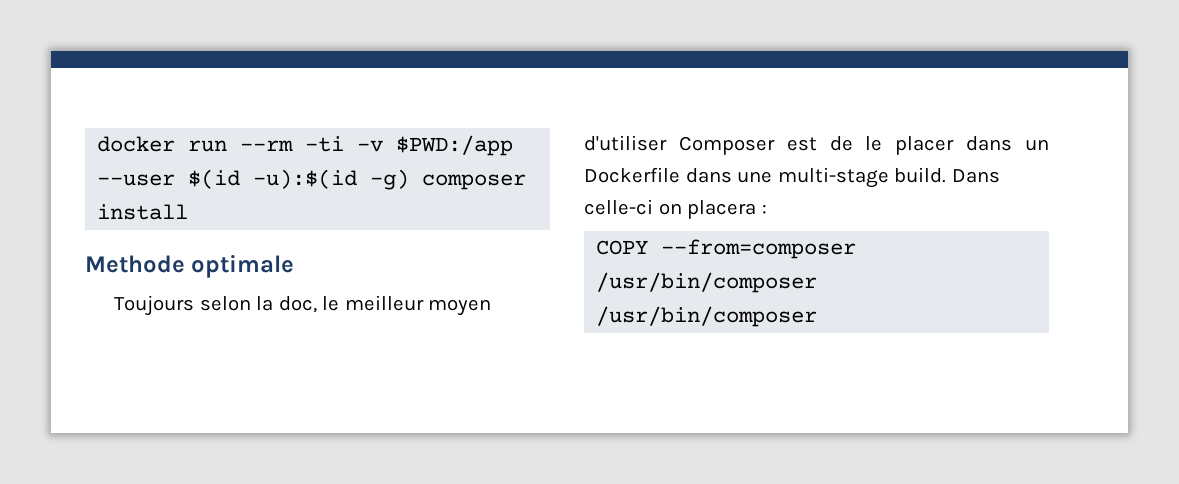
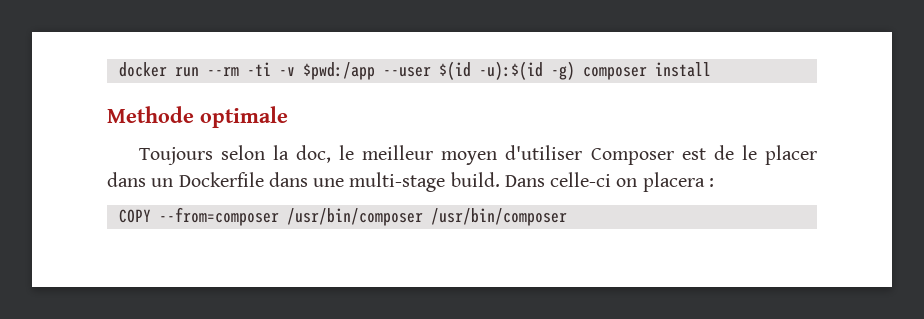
[396,135,514,156] $PWD:/app -> [302,62,375,80] $pwd:/app

